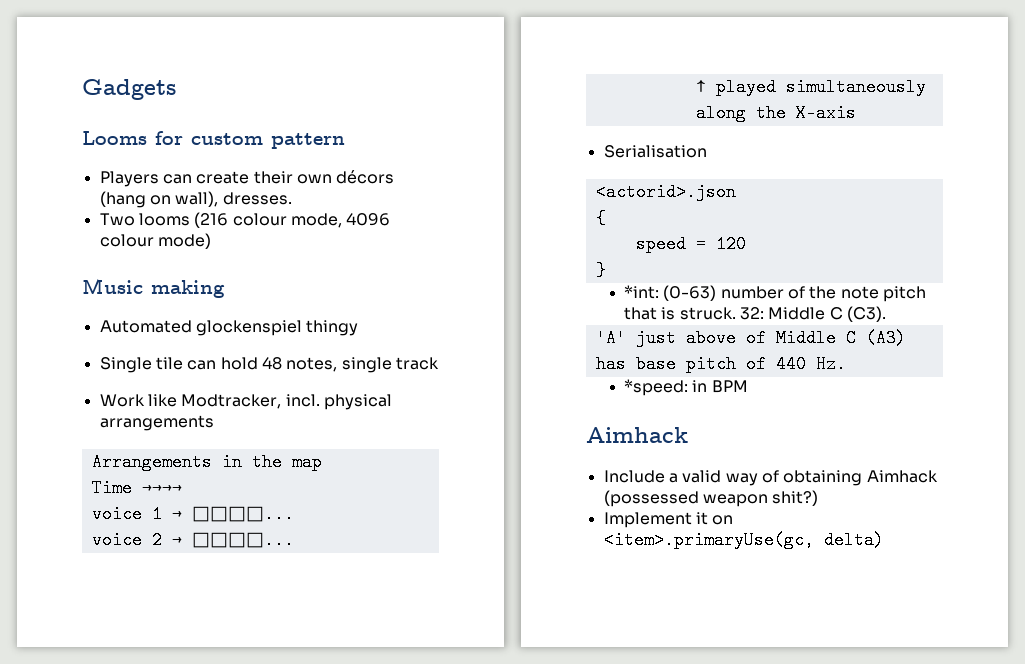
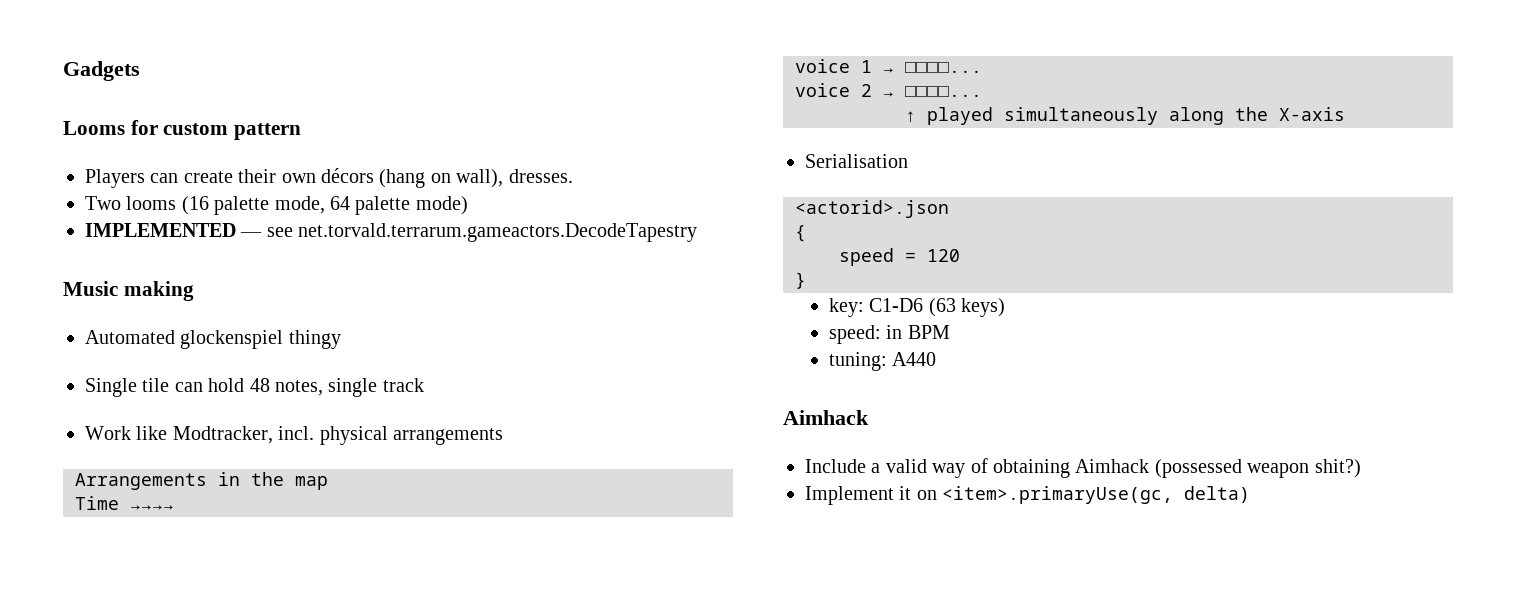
[194,212,391,228] [99,233,211,249] (216 colour mode, 4096 colour mode) -> [181,196,468,215] [85,223,698,242] (16 palette mode, 64 palette mode) // IMPLEMENTED — see net.torvald.terrarum.gameactors.DecodeTapestry
[624,285,927,302] [624,306,887,322] [595,329,906,347] [595,355,846,373] [624,379,689,396] *int: (0-63) number of the note pitch that is struck. 32: Middle C (C3). // 'A' just above of Middle C (A3) has base pitch of 440 Hz. // *speed: -> [828,298,1006,317] [828,325,881,344] key: C1-D6 (63 keys) // speed:
(748, 386) none -> [828,352,937,371] // tuning: A440

